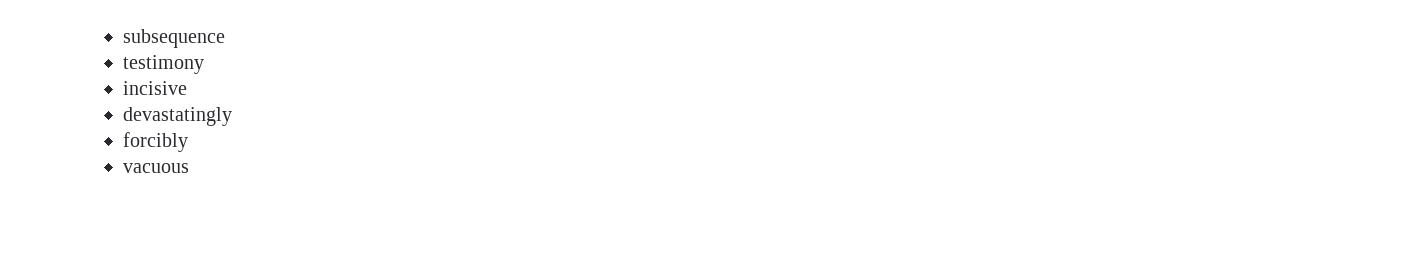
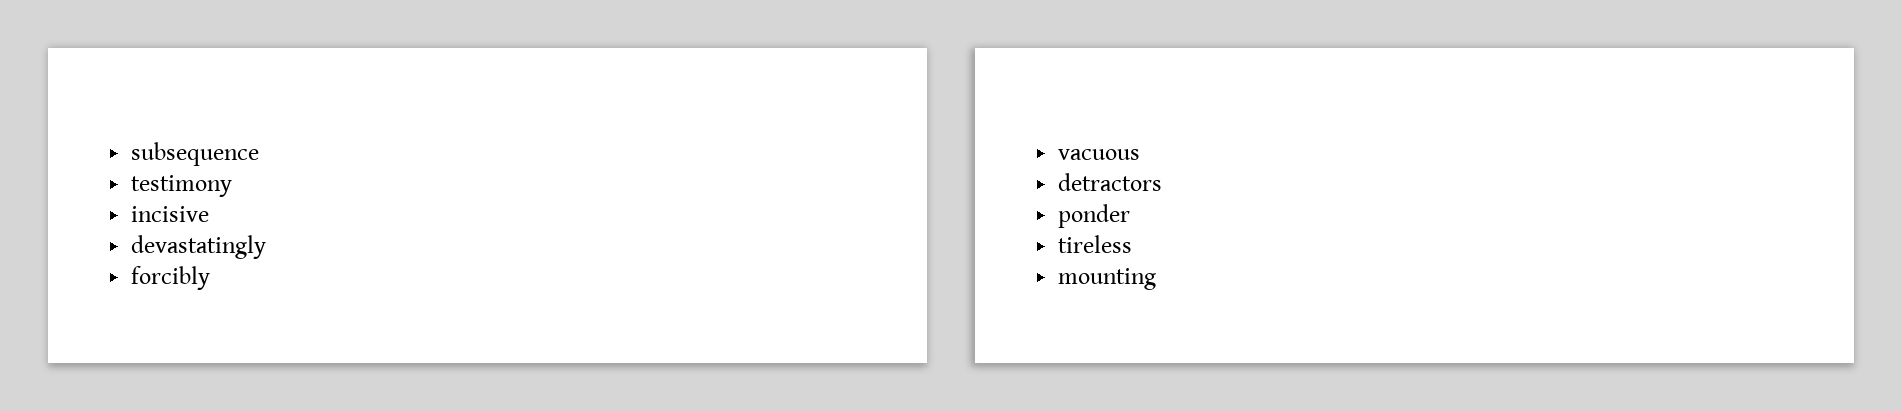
(189, 168) none -> [1058,173,1163,191] [1058,204,1131,228] [1058,235,1133,253] [1058,268,1157,290] // detractors // ponder // tireless // mounting

